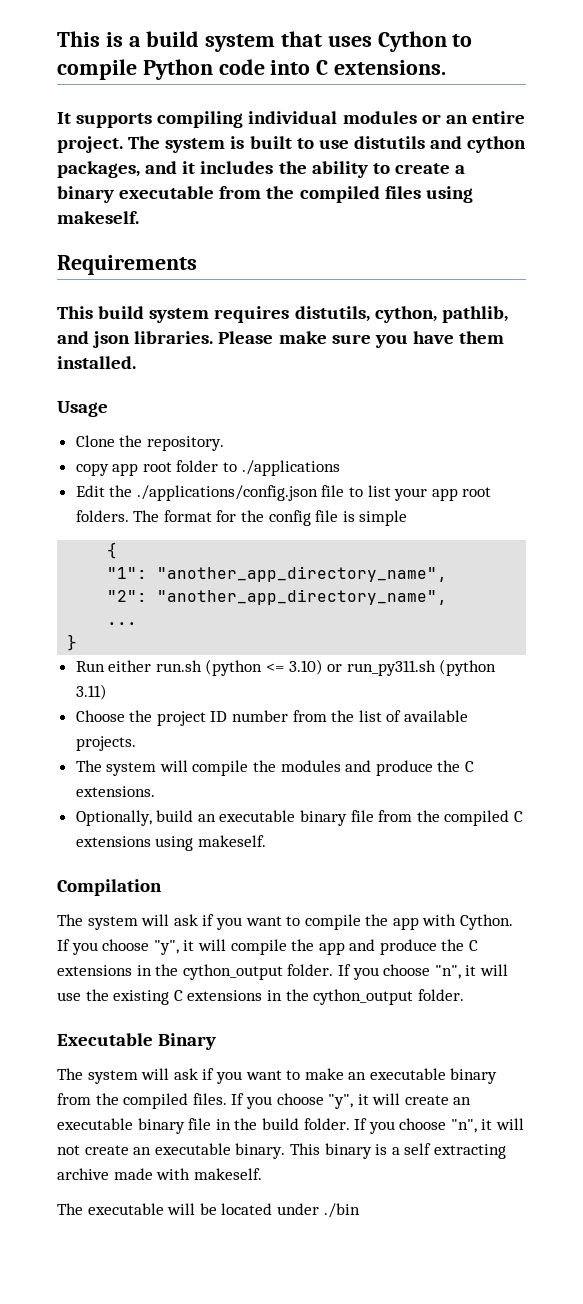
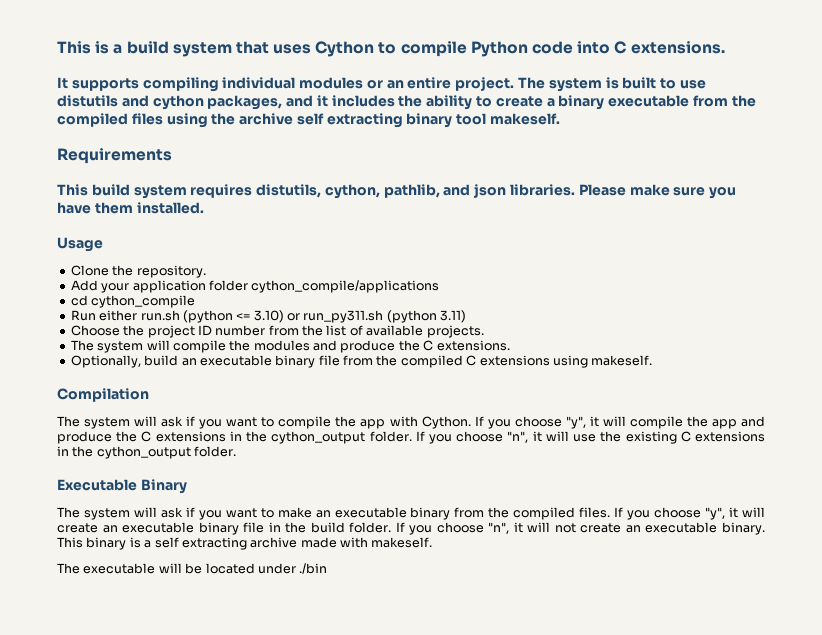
(473, 194) none -> [211,113,487,128] the archive self extracting binary tool
[75,460,340,476] [75,485,492,501] [75,510,408,526] [107,542,118,559] [107,566,448,582] [107,589,448,605] [107,622,138,625] [67,634,78,651] copy app root folder to ./applications // Edit the ./applications/config.json file to list your app root folders. The format for the config file is simple // { // "1": "another_app_directory_name", // "2": "another_app_directory_name", // ... // } -> [70,280,440,293] [70,295,196,308] Add your application folder cython_compile/applications // cd cython_compile

